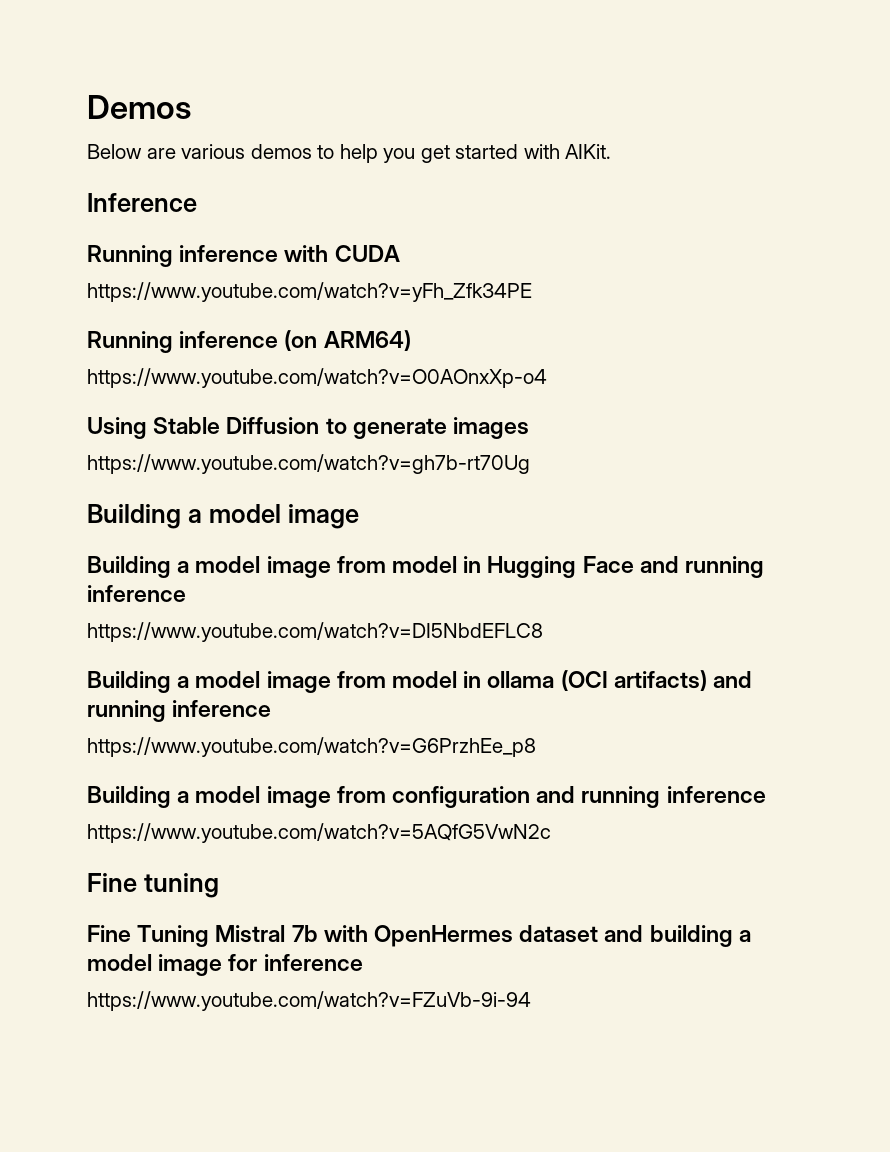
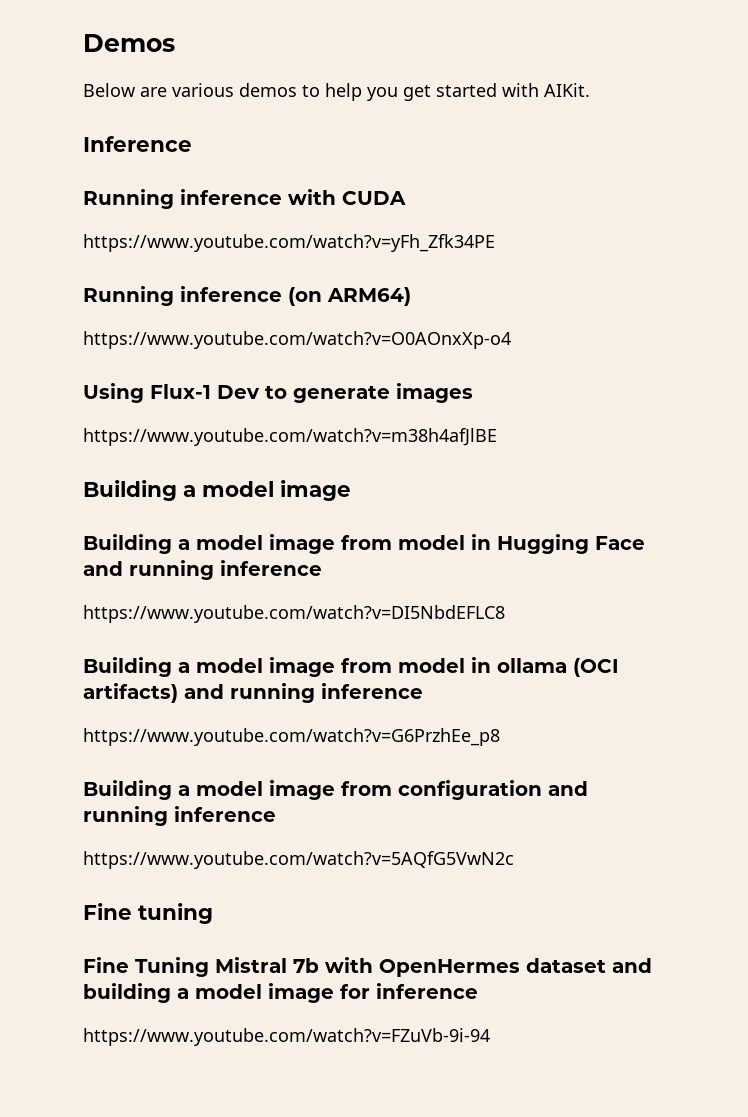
[153,417,320,435] Stable Diffusion -> [150,384,260,399] Flux-1 Dev
[87,454,530,474] https://www.youtube.com/watch?v=gh7b-rt70Ug -> [83,428,497,446] https://www.youtube.com/watch?v=m38h4afJlBE

